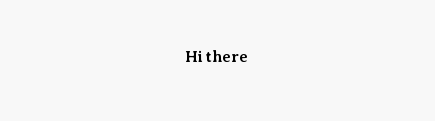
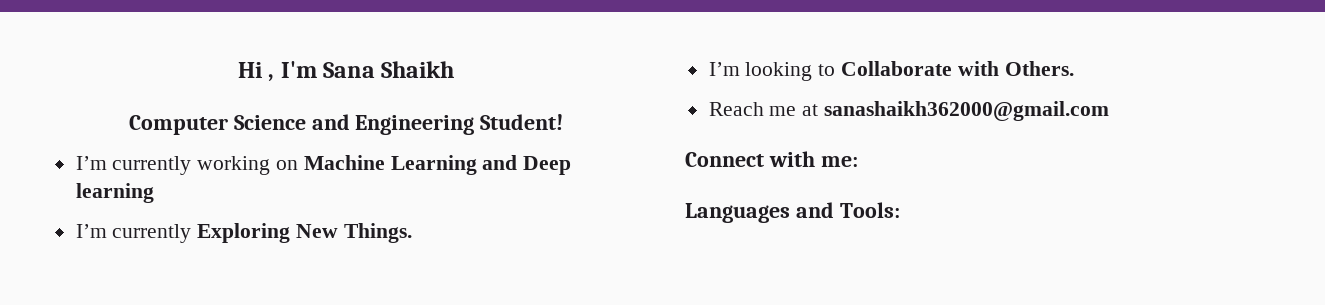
[206,50,249,62] there -> [268,61,455,82] [128,114,564,135] [75,155,572,175] [75,183,154,203] [75,223,412,243] [708,61,1074,81] [708,101,1110,121] [685,151,858,167] [685,202,900,223] , I'm Sana Shaikh // Computer Science and Engineering Student! // I’m currently working on Machine Learning and Deep learning // I’m currently Exploring New Things. // I’m looking to Collaborate with Others. // Reach me at sanashaikh362000@gmail.com // Connect with me: // Languages and Tools:

